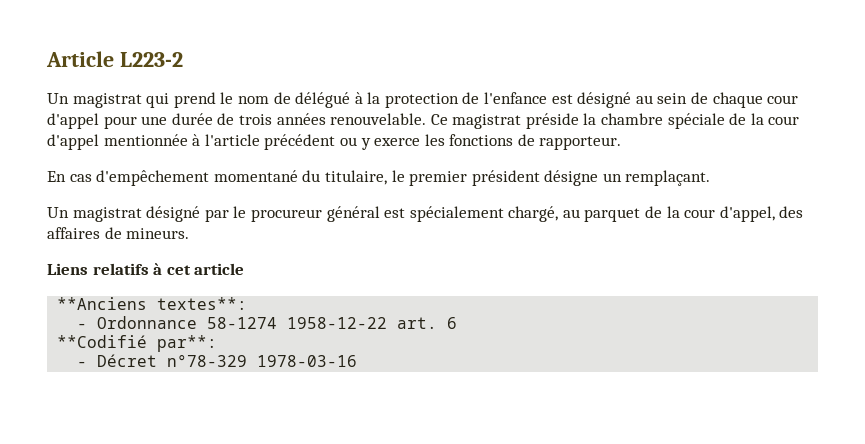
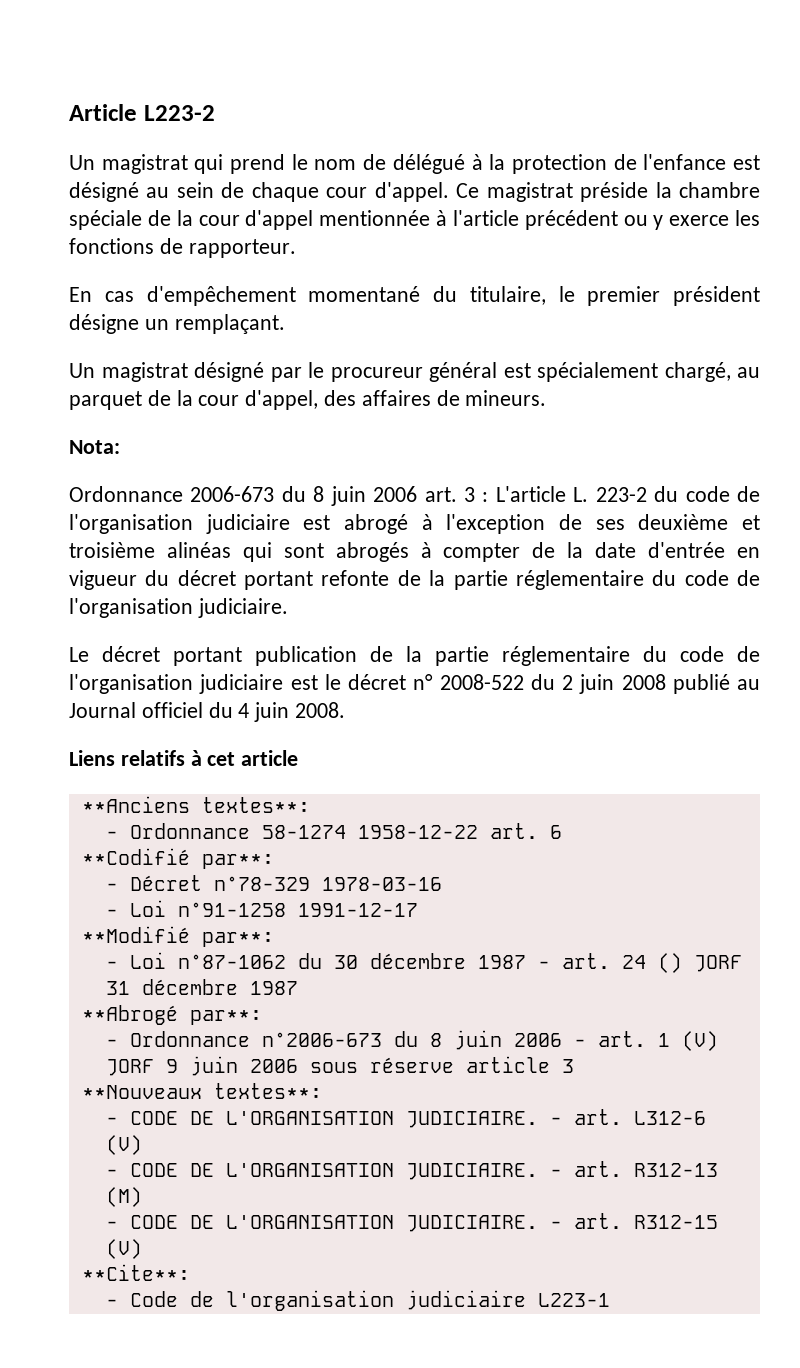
[47,113,427,129] d'appel pour une durée de trois années renouvelable. -> [374,182,449,202] d'appel.
(190, 233) none -> [69,440,120,454] [69,486,761,506] [69,514,760,534] [69,542,760,562] [69,570,761,590] [69,598,288,618] [69,646,760,666] [69,674,760,694] [69,702,346,722] // Nota: // Ordonnance 2006-673 du 8 juin 2006 art. 3 : L'article L. 223-2 du code de l'organisation judiciaire est abrogé à l'exception de ses deuxième et troisième alinéas qui sont abrogés à compter de la date d'entrée en vigueur du décret portant refonte de la partie réglementaire du code de l'organisation judiciaire. // Le décret portant publication de la partie réglementaire du code de l'organisation judiciaire est le décret n° 2008-522 du 2 juin 2008 publié au Journal officiel du 4 juin 2008.
(358, 361) none -> [105,900,418,917] [81,926,274,947] [105,952,742,973] [105,979,298,995] [81,1005,262,1025] [105,1030,718,1051] [105,1056,574,1076] [81,1083,322,1099] [105,1109,706,1128] [105,1135,142,1155] [105,1161,718,1180] [105,1187,142,1207] [105,1213,718,1232] [105,1239,142,1259] [81,1264,190,1281] [105,1290,610,1311] // - Loi n°91-1258 1991-12-17 // **Modifié par**: // - Loi n°87-1062 du 30 décembre 1987 - art. 24 () JORF 31 décembre 1987 // **Abrogé par**: // - Ordonnance n°2006-673 du 8 juin 2006 - art. 1 (V) JORF 9 juin 2006 sous réserve article 3 // **Nouveaux textes**: // - CODE DE L'ORGANISATION JUDICIAIRE. - art. L312-6 (V) // - CODE DE L'ORGANISATION JUDICIAIRE. - art. R312-13 (M) // - CODE DE L'ORGANISATION JUDICIAIRE. - art. R312-15 (V) // **Cite**: // - Code de l'organisation judiciaire L223-1

